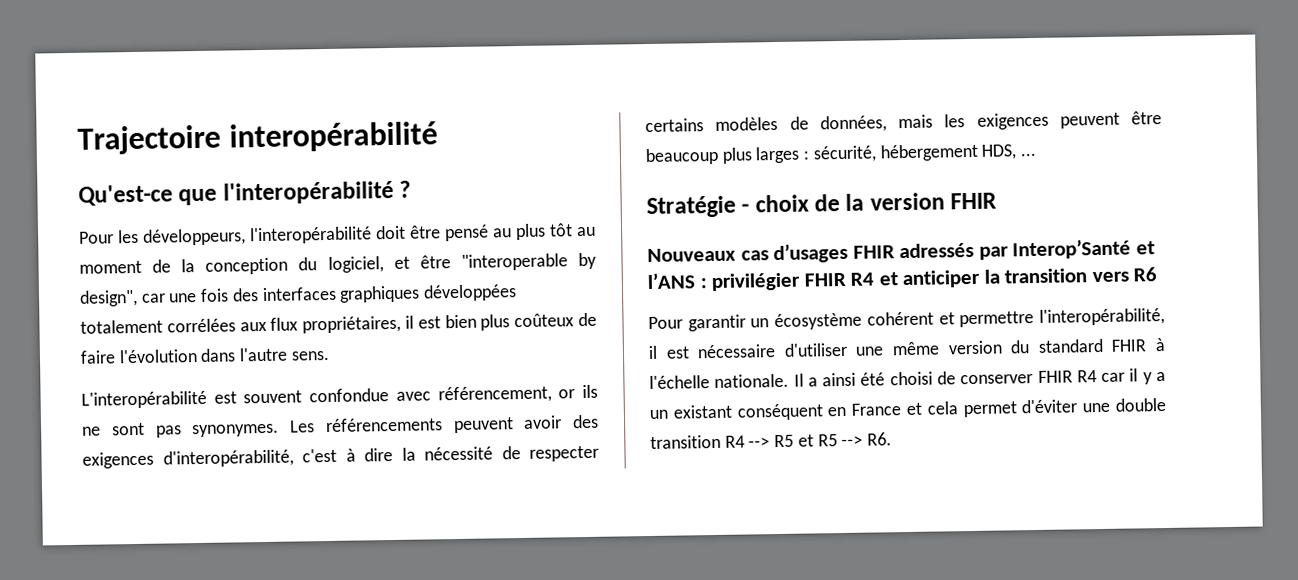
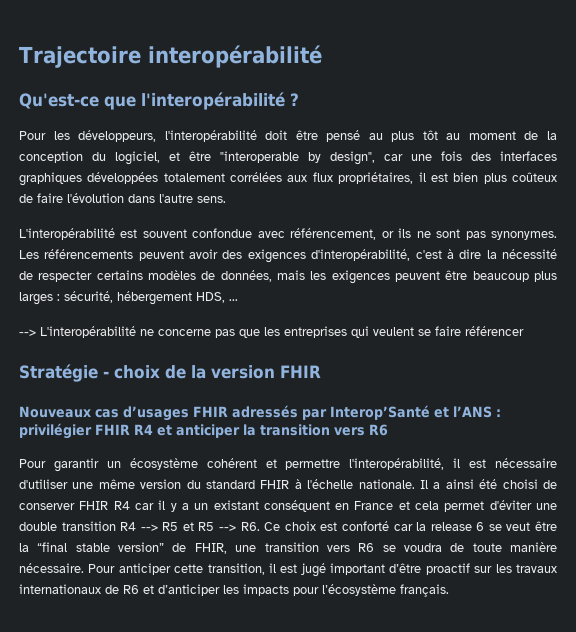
(1037, 154) none -> [19,326,524,338] // --> L'interopérabilité ne concerne pas que les entreprises qui veulent se faire référencer
(893, 439) none -> [264,521,557,531] [19,542,557,554] [19,563,557,577] [19,584,449,597] Ce choix est conforté car la release 6 se veut être la “final stable version” de FHIR, une transition vers R6 se voudra de toute manière nécessaire. Pour anticiper cette transition, il est jugé important d’être proactif sur les travaux internationaux de R6 et d’anticiper les impacts pour l’écosystème français.

